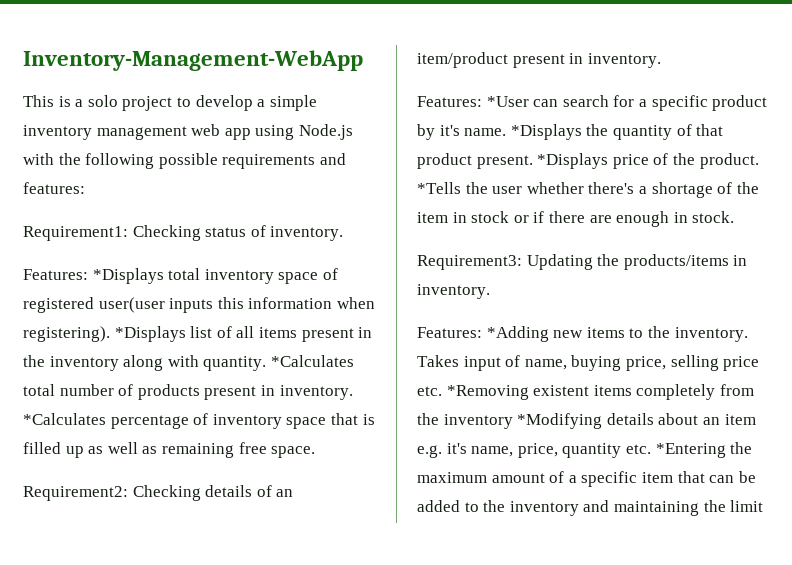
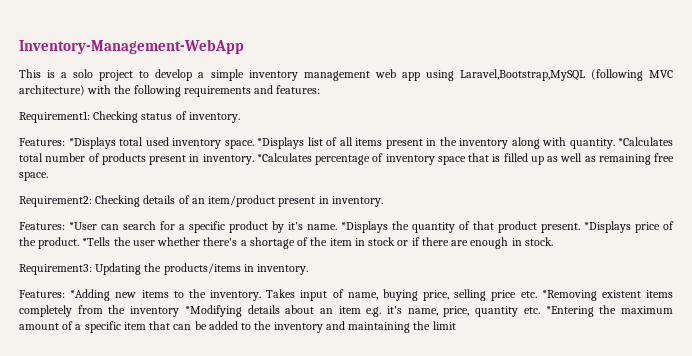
[298,124,353,140] Node.js -> [459,69,673,81] [19,85,85,96] Laravel,Bootstrap,MySQL (following MVC architecture)
[158,153,218,169] possible -> (181, 91) none
[204,268,338,284] [23,297,375,313] [23,326,110,342] inventory space of registered user(user inputs this information when registering). -> [145,137,254,149] used inventory space.

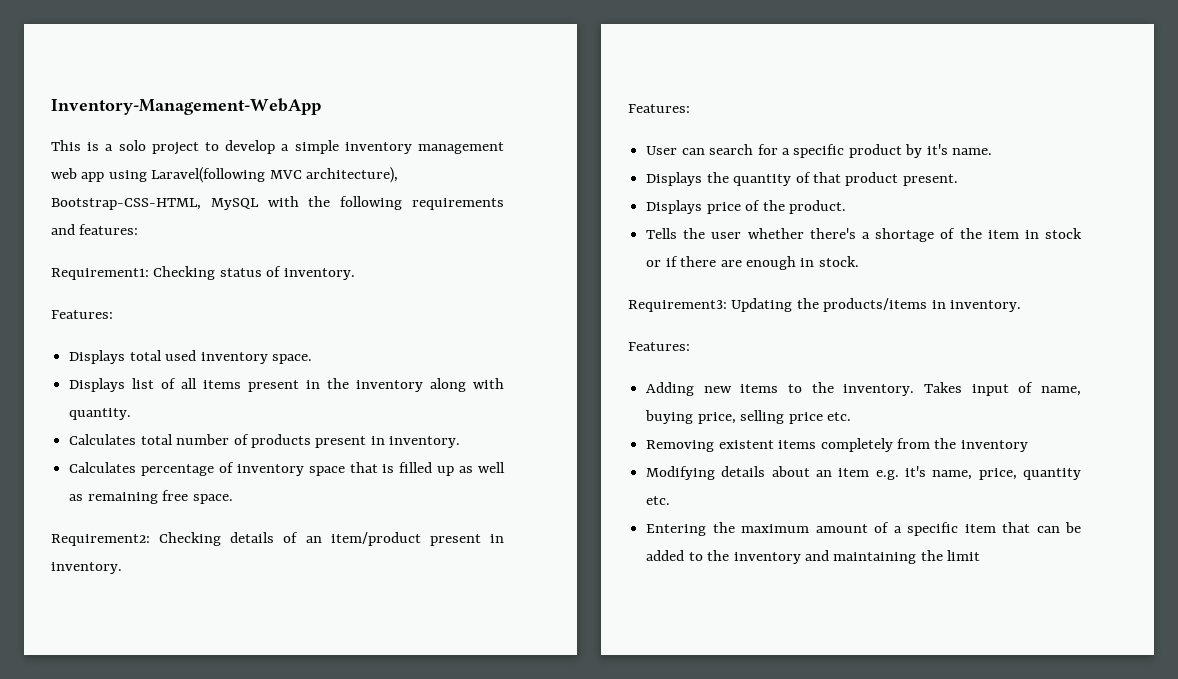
[459,69,673,81] [19,85,85,96] Laravel,Bootstrap,MySQL (following MVC architecture) -> [151,167,399,183] [51,198,259,210] Laravel(following MVC architecture), Bootstrap-CSS-HTML, MySQL
[68,137,116,149] *Displays -> [69,350,126,364] // Displays
[257,137,304,149] *Displays -> [69,378,126,392] // Displays
[618,137,673,146] *Calculates -> [69,434,137,445] // Calculates
[256,153,312,162] *Calculates -> [69,462,137,473] // Calculates
[69,222,97,230] *User -> [646,146,678,155] // User
[341,221,388,233] *Displays -> [646,172,703,186] // Displays
[584,221,631,233] *Displays -> [646,200,703,214] // Displays
[82,237,111,246] *Tells -> [646,228,678,239] // Tells
[70,289,111,301] *Adding -> [646,382,695,396] // Adding
[541,290,597,301] *Removing -> [646,440,715,452] // Removing
[184,305,242,317] *Modifying -> [646,466,716,480] // Modifying
[545,306,594,317] *Entering -> [646,524,707,536] // Entering

